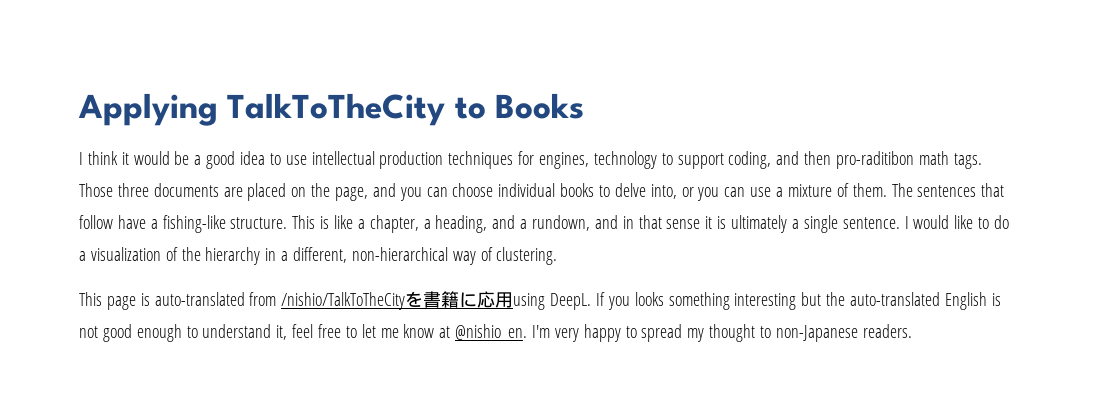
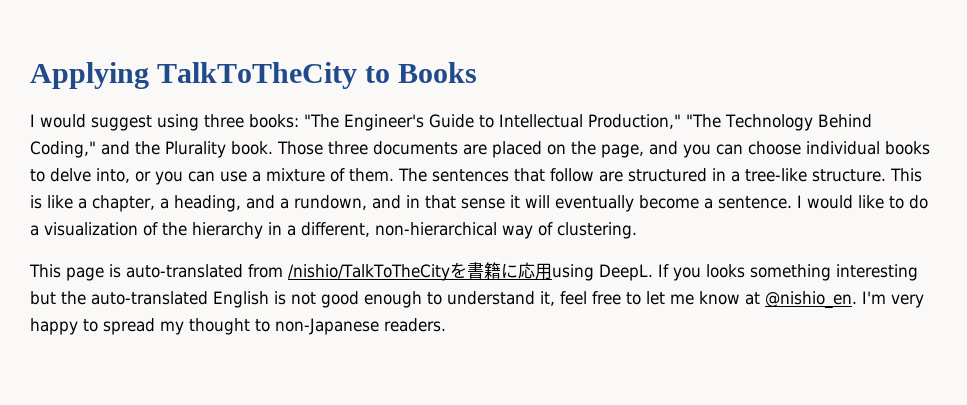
[87,151,982,169] think it would be a good idea to use intellectual production techniques for engines, technology to support coding, and then pro-raditibon math tags. -> [40,114,872,131] [30,141,273,158] would suggest using three books: "The Engineer's Guide to Intellectual Production," "The Technology Behind Coding," and the Plurality book.
[117,215,226,233] have a fishing-like -> [599,168,807,182] are structured in a tree-like
[717,215,838,233] is ultimately a single -> [525,195,713,212] will eventually become a

